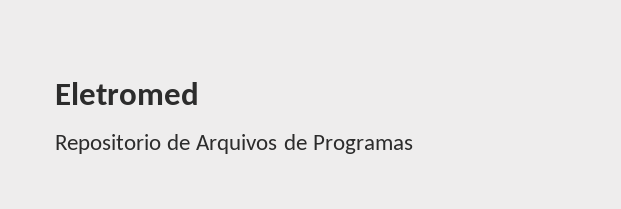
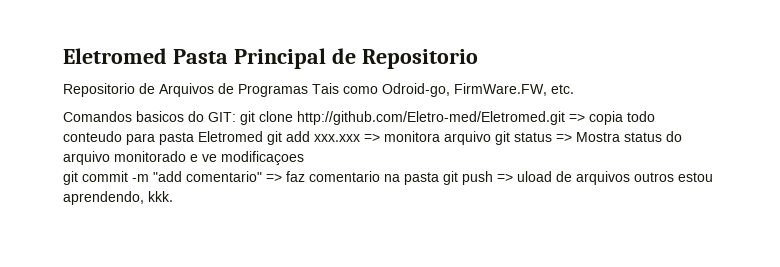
[55,82,199,105] Eletromed -> [63,48,478,69] Eletromed Pasta Principal de Repositorio
(413, 144) none -> [312,83,574,97] [63,111,655,125] [63,131,682,145] [63,151,304,165] [63,171,713,185] [63,191,173,205] Tais como Odroid-go, FirmWare.FW, etc. // Comandos basicos do GIT: git clone http://github.com/Eletro-med/Eletromed.git => copia todo conteudo para pasta Eletromed git add xxx.xxx => monitora arquivo git status => Mostra status do arquivo monitorado e ve modificaçoes // git commit -m "add comentario" => faz comentario na pasta git push => uload de arquivos outros estou aprendendo, kkk.

